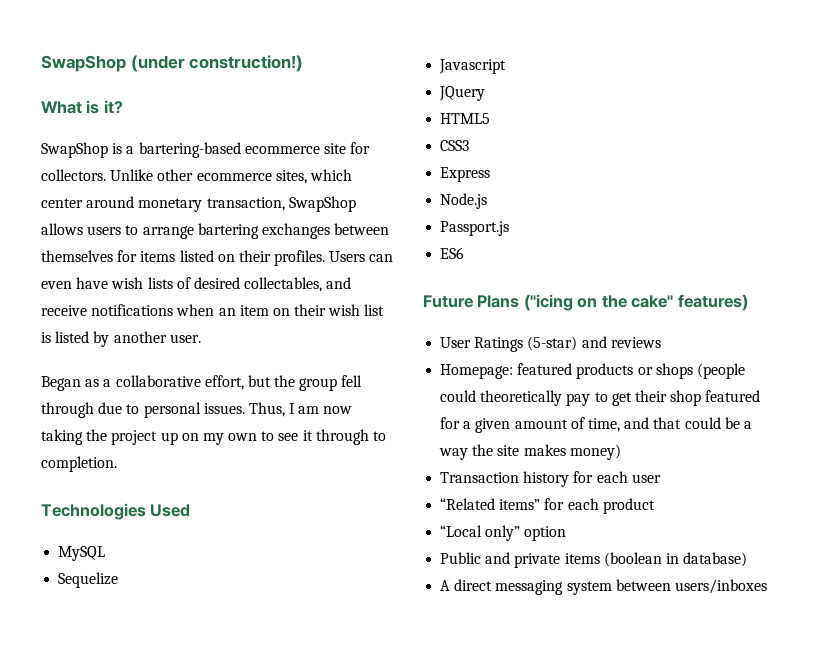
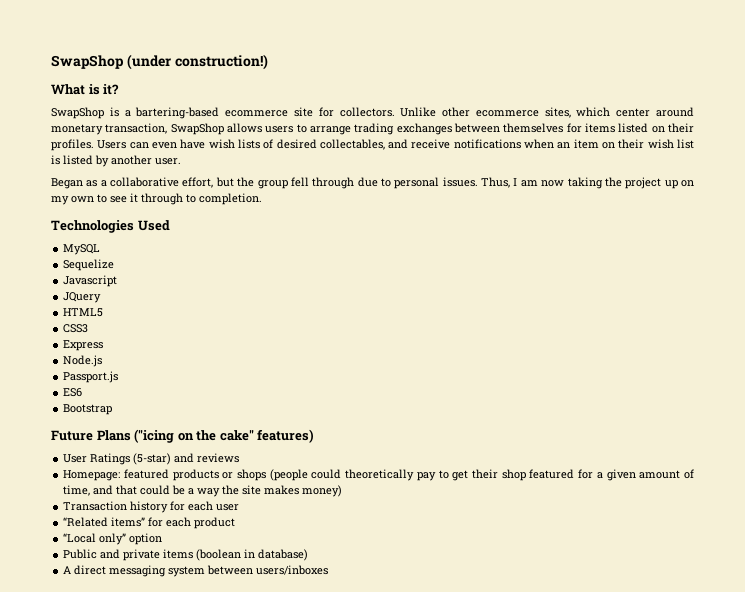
[197,223,259,239] bartering -> [354,123,395,135] trading
(465, 253) none -> [63,404,113,415] // Bootstrap

